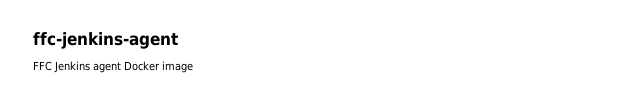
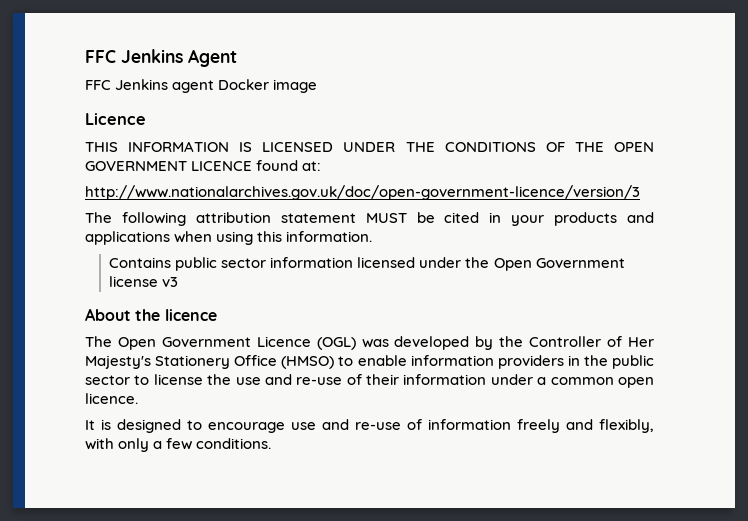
[33,32,178,49] ffc-jenkins-agent -> [85,49,237,67] FFC Jenkins Agent
(193, 67) none -> [85,113,146,125] [85,141,655,152] [85,160,322,171] [85,185,640,200] [85,212,654,226] [85,231,373,245] [109,257,625,271] [109,276,179,287] [85,308,217,321] [85,336,654,350] [85,355,655,369] [85,374,654,388] [85,393,138,404] [85,419,654,433] [85,438,272,452] // Licence // THIS INFORMATION IS LICENSED UNDER THE CONDITIONS OF THE OPEN GOVERNMENT LICENCE found at: // http://www.nationalarchives.gov.uk/doc/open-government-licence/version/3 // The following attribution statement MUST be cited in your products and applications when using this information. // Contains public sector information licensed under the Open Government license v3 // About the licence // The Open Government Licence (OGL) was developed by the Controller of Her Majesty's Stationery Office (HMSO) to enable information providers in the public sector to license the use and re-use of their information under a common open licence. // It is designed to encourage use and re-use of information freely and flexibly, with only a few conditions.

